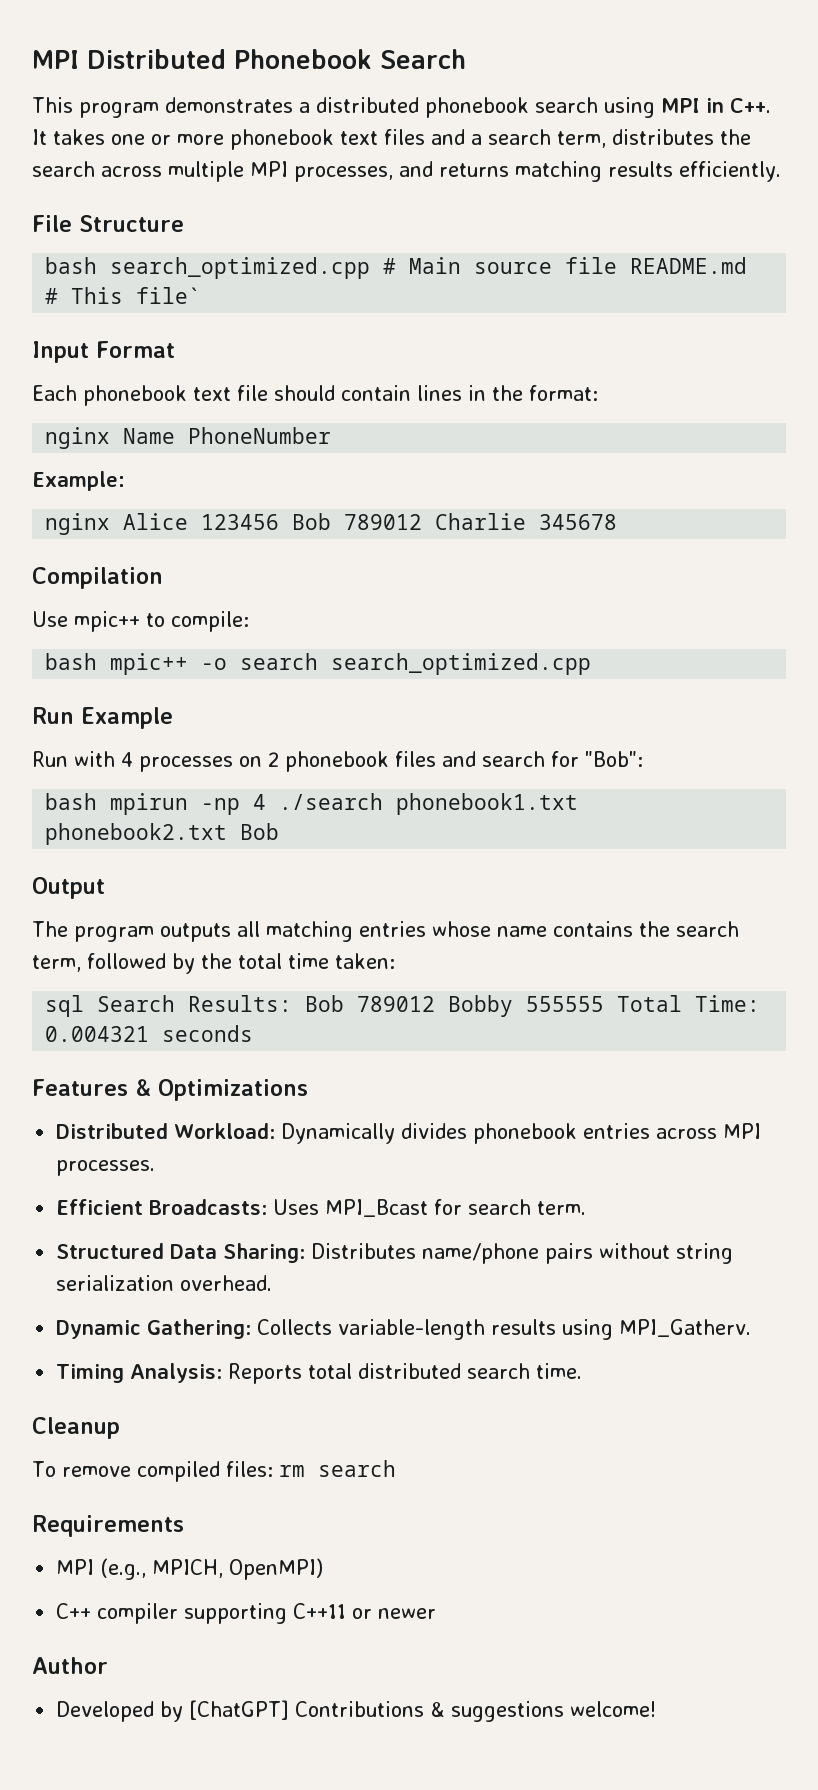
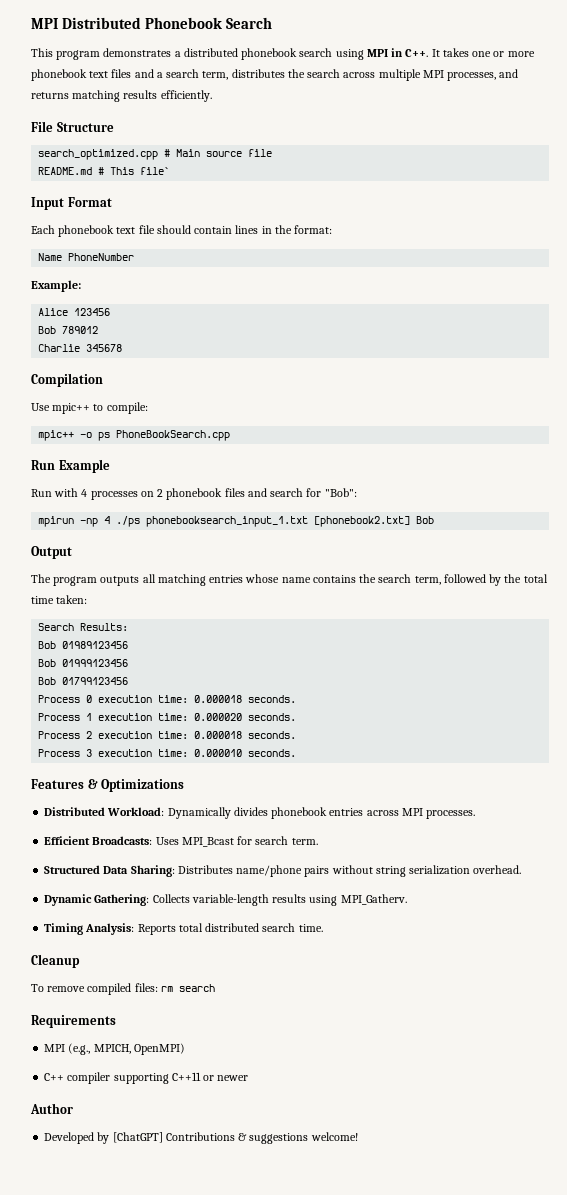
[45,257,98,274] bash -> (114, 127) none
(618, 265) none -> (273, 153) //
[45,427,111,449] nginx -> (333, 229) none
[45,513,111,535] nginx -> (81, 286) none
[292,513,423,530] Bob 789012 -> [38,326,99,334] // Bob 789012 //
[45,653,98,670] bash -> (148, 408) none
[240,653,592,675] search search_optimized.cpp -> [98,430,231,441] ps PhoneBookSearch.cpp
[45,793,98,810] bash -> (357, 492) none
[279,793,579,815] [45,823,228,845] ./search phonebook1.txt phonebook2.txt -> [116,516,411,527] ./ps phonebooksearch_input_1.txt [phonebook2.txt]
[45,995,85,1017] sql -> (88, 599) none
[305,995,761,1017] [45,1025,254,1042] Bob 789012 Bobby 555555 Total Time: 0.004321 seconds -> [38,641,129,649] [38,659,129,667] [38,677,129,685] [38,695,297,703] [38,713,297,721] [38,731,297,739] [38,749,297,757] // Bob 01989123456 // Bob 01999123456 // Bob 01799123456 // Process 0 execution time: 0.000018 seconds. // Process 1 execution time: 0.000020 seconds. // Process 2 execution time: 0.000018 seconds. // Process 3 execution time: 0.000010 seconds.

